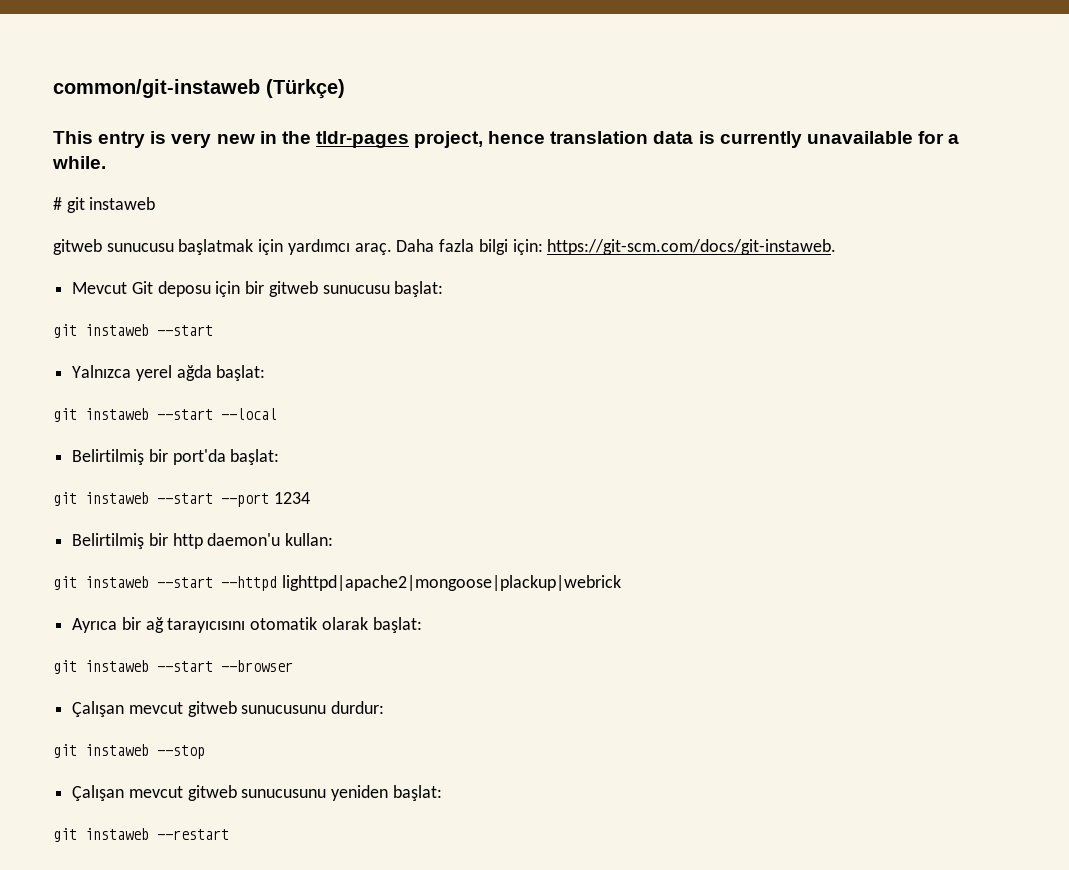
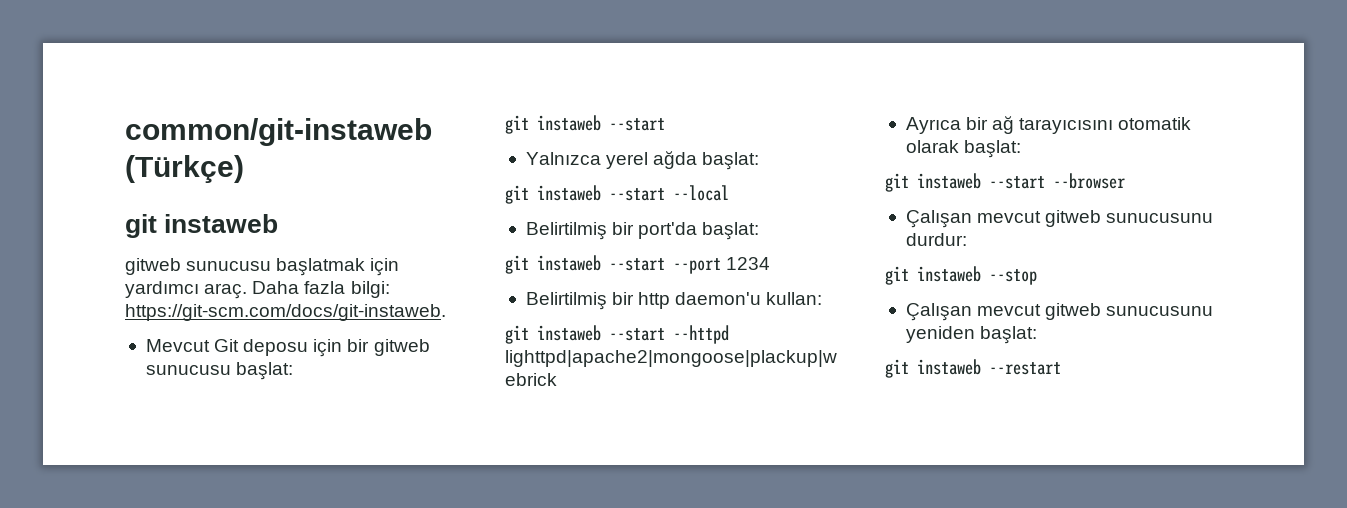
[53,131,960,148] [52,156,106,169] [53,197,62,210] This entry is very new in the tldr-pages project, hence translation data is currently unavailable for a while. // # -> (244, 169) none
[478,239,543,255] bilgi için: -> [350,281,390,298] bilgi:

